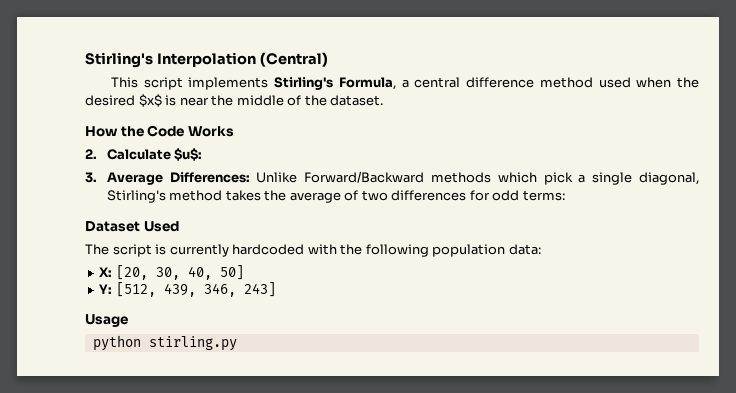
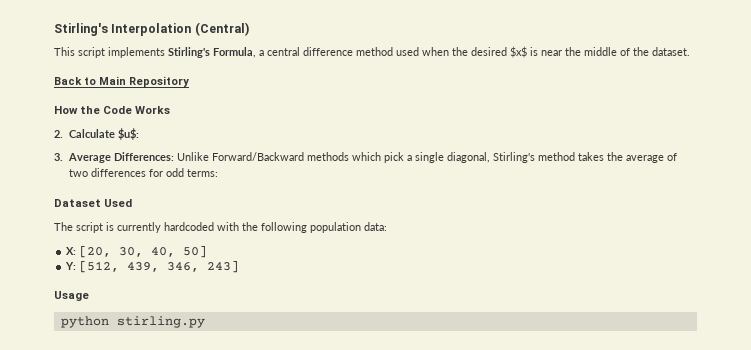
(384, 100) none -> [54,76,189,87] // Back to Main Repository

